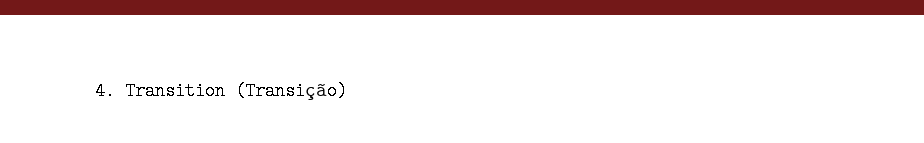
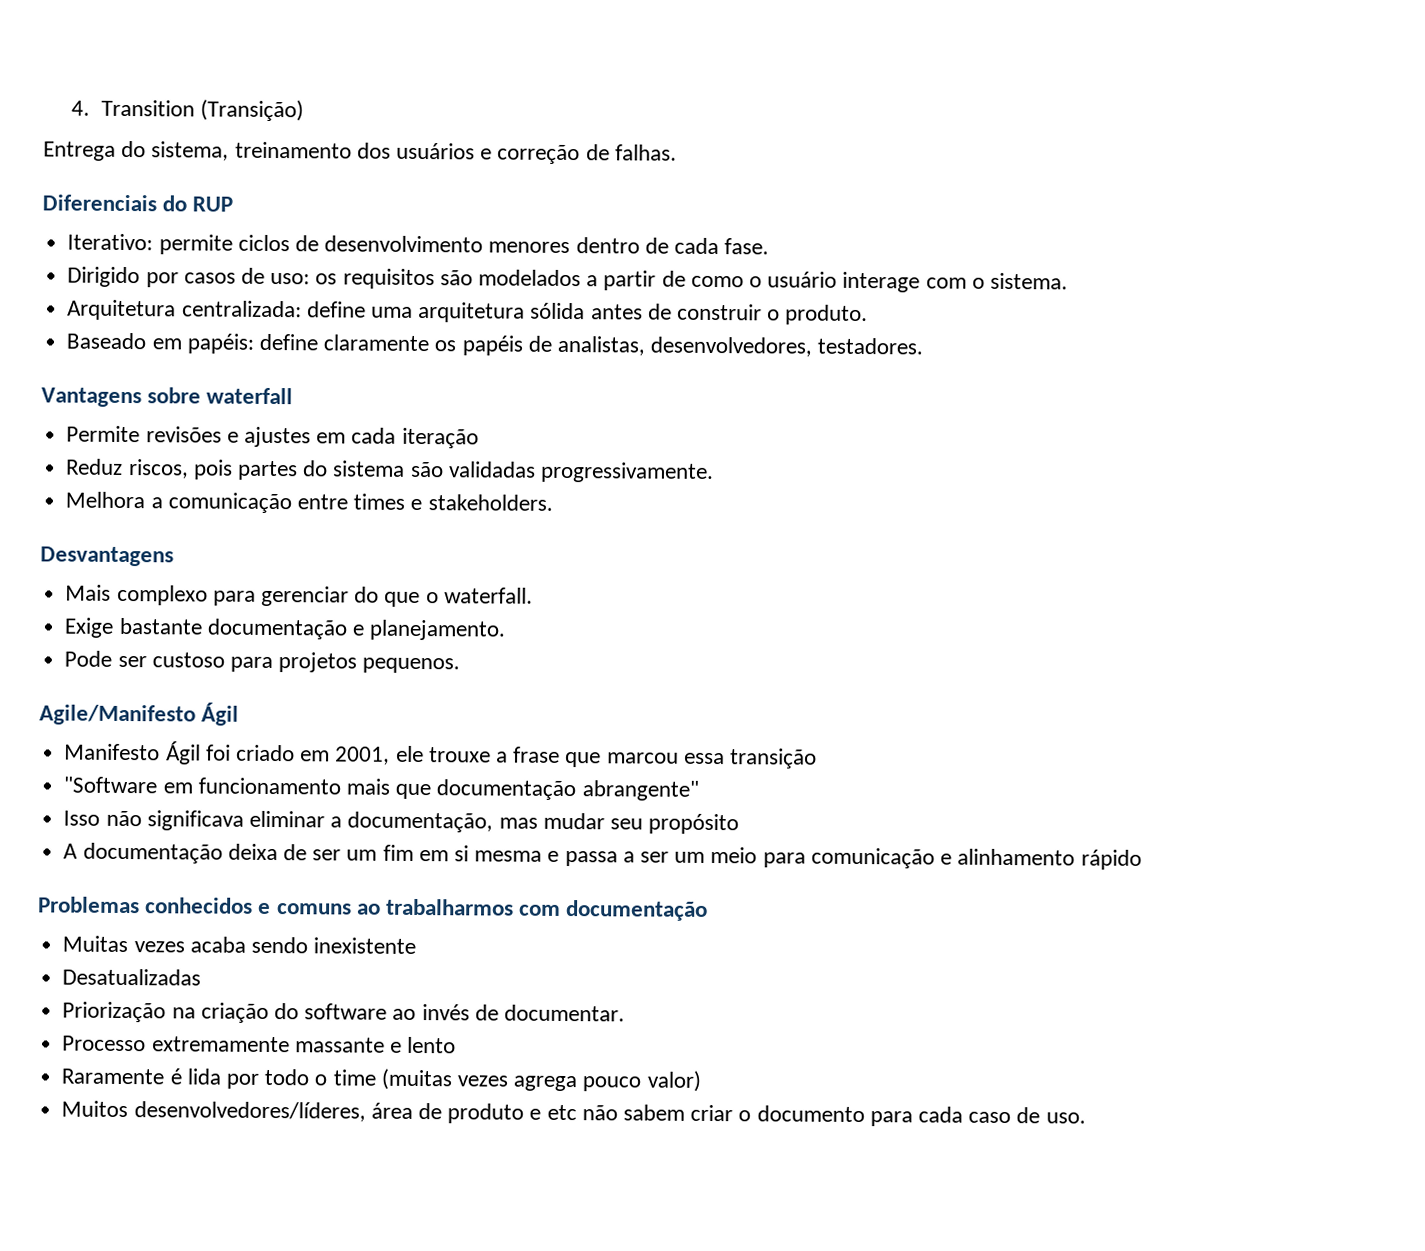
(347, 91) none -> [43,140,677,165] [42,194,234,212] [67,233,770,255] [67,266,1069,293] [67,299,869,326] [66,332,924,357] [41,387,294,408] [66,425,479,449] [66,458,714,483] [65,491,553,514] [40,546,174,567] [65,584,533,608] [64,617,507,641] [64,650,461,674] [39,702,240,726] [64,741,818,769] [63,776,699,801] [63,810,740,835] [63,842,1142,870] [38,896,709,921] [62,935,417,954] [62,968,202,986] [62,1001,625,1023] [62,1035,457,1054] [61,1068,701,1092] [61,1100,1086,1127] // Entrega do sistema, treinamento dos usuários e correção de falhas. // Diferenciais do RUP // Iterativo: permite ciclos de desenvolvimento menores dentro de cada fase. // Dirigido por casos de uso: os requisitos são modelados a partir de como o usuário interage com o sistema. // Arquitetura centralizada: define uma arquitetura sólida antes de construir o produto. // Baseado em papéis: define claramente os papéis de analistas, desenvolvedores, testadores. // Vantagens sobre waterfall // Permite revisões e ajustes em cada iteração // Reduz riscos, pois partes do sistema são validadas progressivamente. // Melhora a comunicação entre times e stakeholders. // Desvantagens // Mais complexo para gerenciar do que o waterfall. // Exige bastante documentação e planejamento. // Pode ser custoso para projetos pequenos. // Agile/Manifesto Ágil // Manifesto Ágil foi criado em 2001, ele trouxe a frase que marcou essa transição // "Software em funcionamento mais que documentação abrangente" // Isso não significava eliminar a documentação, mas mudar seu propósito // A documentação deixa de ser um fim em si mesma e passa a ser um meio para comunicação e alinhamento rápido // Problemas conhecidos e comuns ao trabalharmos com documentação // Muitas vezes acaba sendo inexistente // Desatualizadas // Priorização na criação do software ao invés de documentar. // Processo extremamente massante e lento // Raramente é lida por todo o time (muitas vezes agrega pouco valor) // Muitos desenvolvedores/líderes, área de produto e etc não sabem criar o documento para cada caso de uso.

